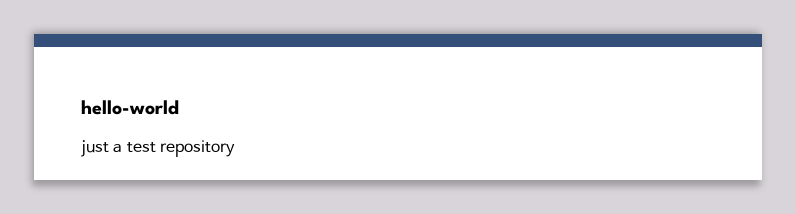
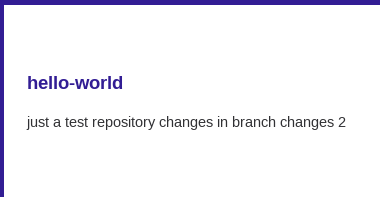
(235, 148) none -> [159,116,346,130] changes in branch changes 2

